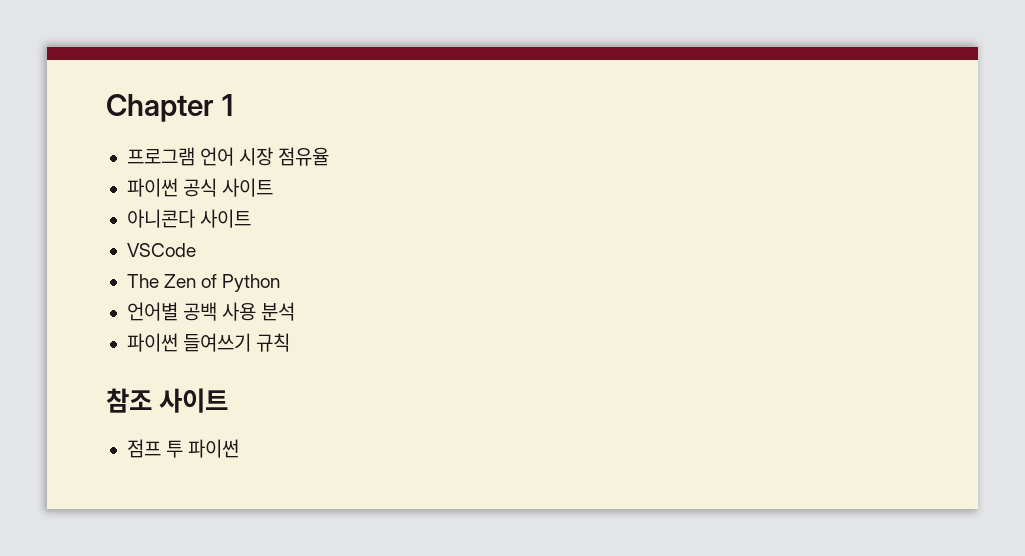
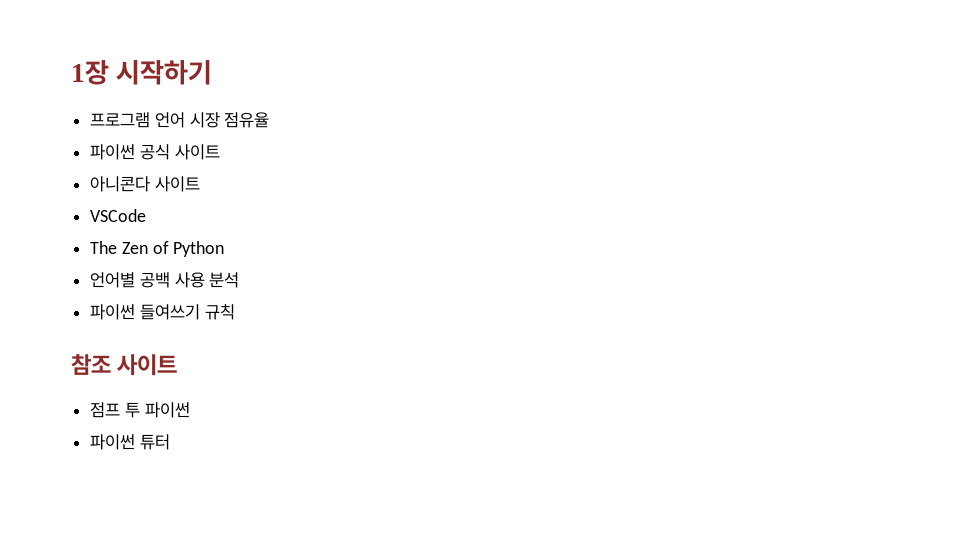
[106,94,233,122] Chapter 1 -> [71,60,213,85] 1장 시작하기
(240, 448) none -> [90,434,170,450] // 파이썬 튜터

